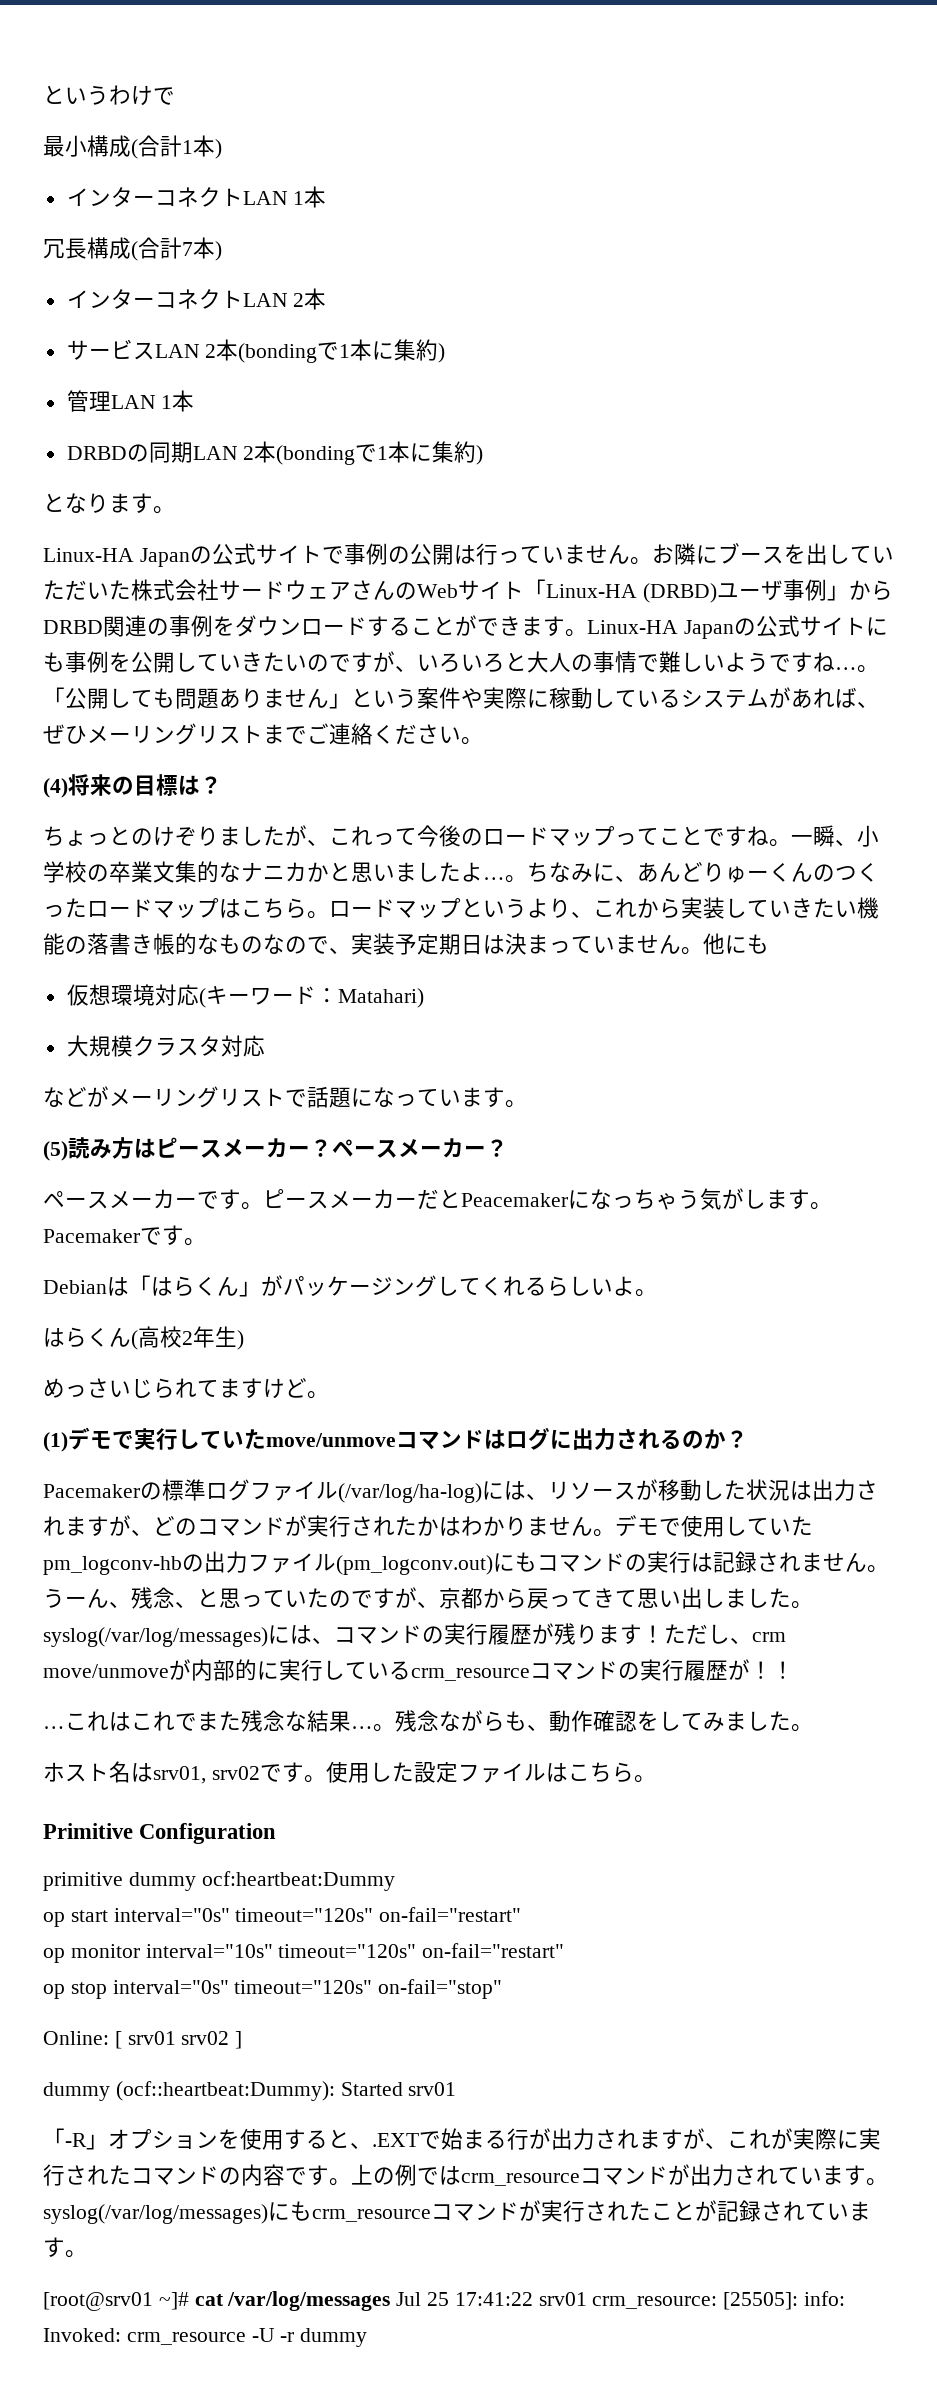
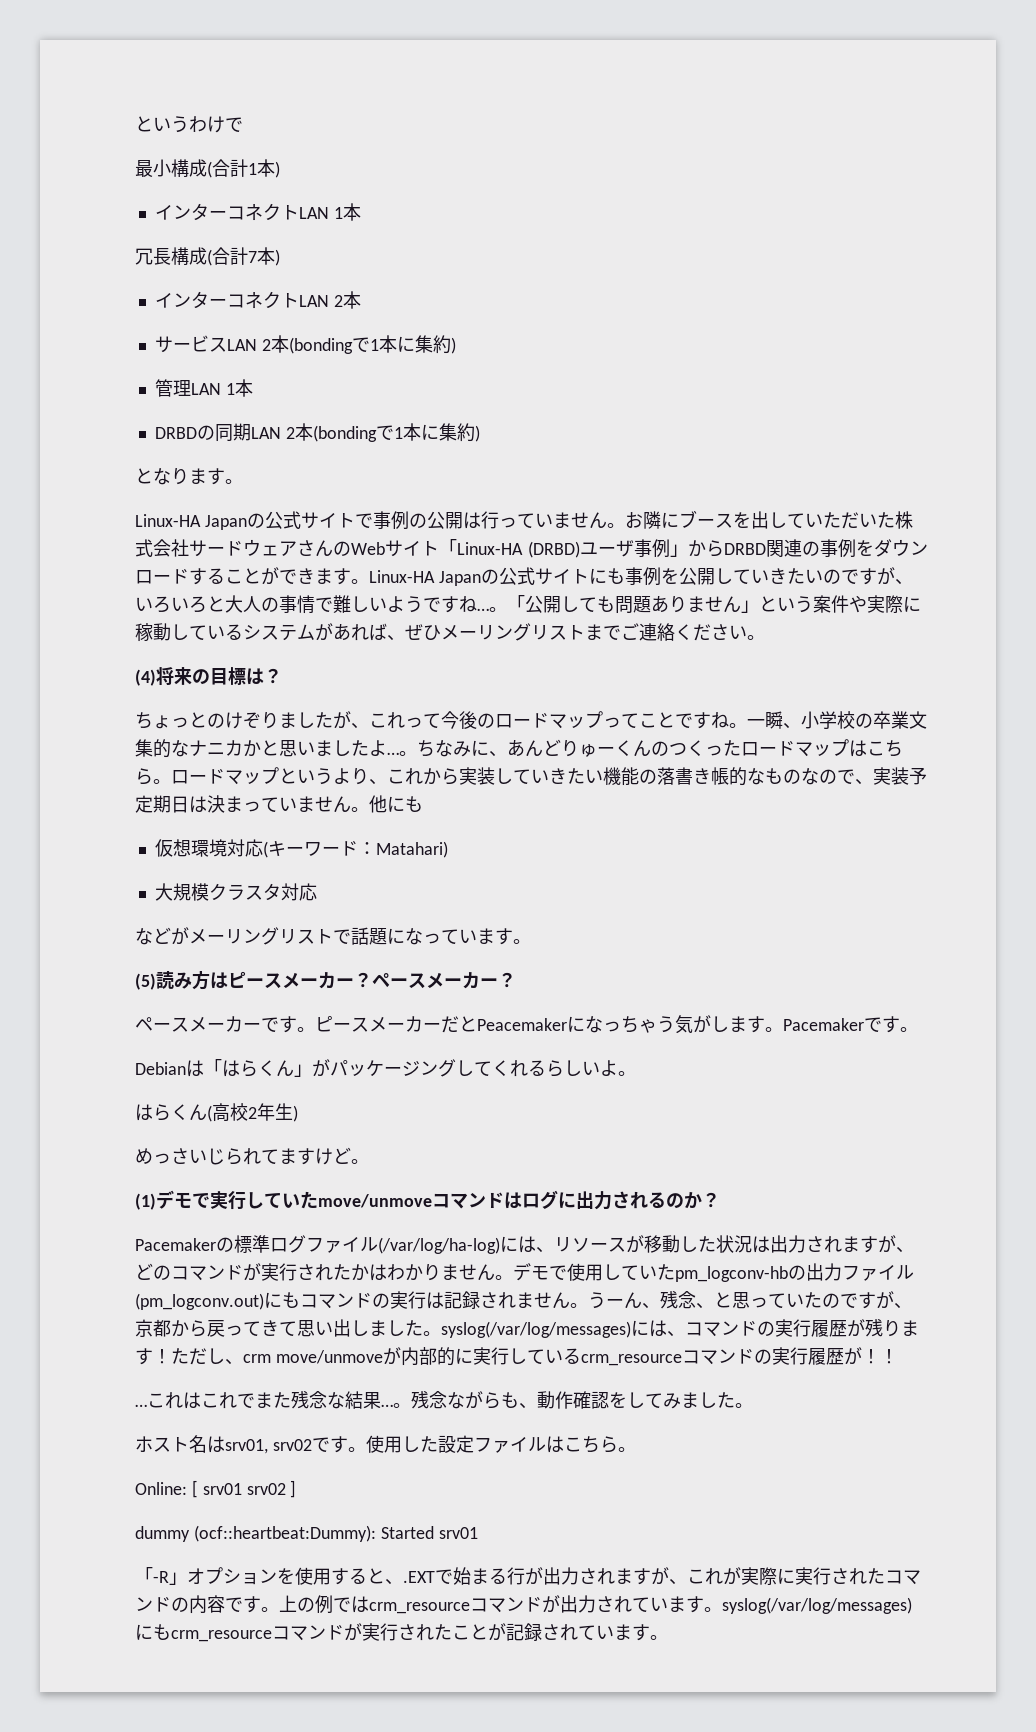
[43,1823,277,1844] [43,1871,395,1891] [43,1907,522,1927] [43,1943,565,1963] [43,1979,503,1999] // Primitive Configuration // primitive dummy ocf:heartbeat:Dummy // op start interval="0s" timeout="120s" on-fail="restart" // op monitor interval="10s" timeout="120s" on-fail="restart" // op stop interval="0s" timeout="120s" on-fail="stop" -> (636, 1449) none
[43,2291,846,2311] [43,2328,368,2347] // [root@srv01 ~]# cat /var/log/messages Jul 25 17:41:22 srv01 crm_resource: [25505]: info: Invoked: crm_resource -U -r dummy -> (668, 1637) none

